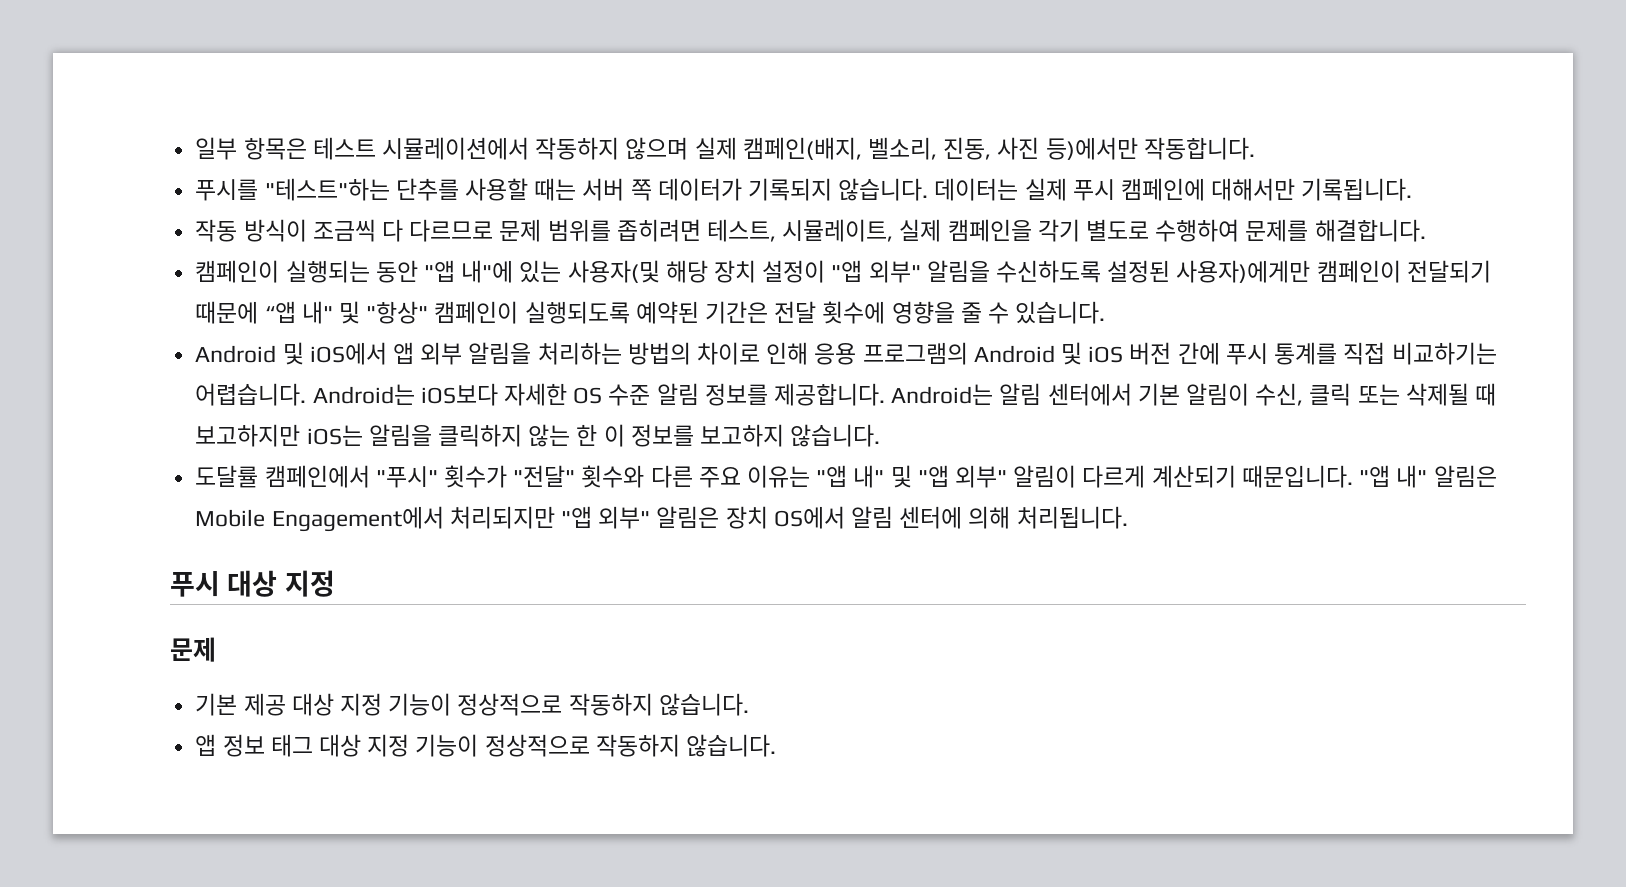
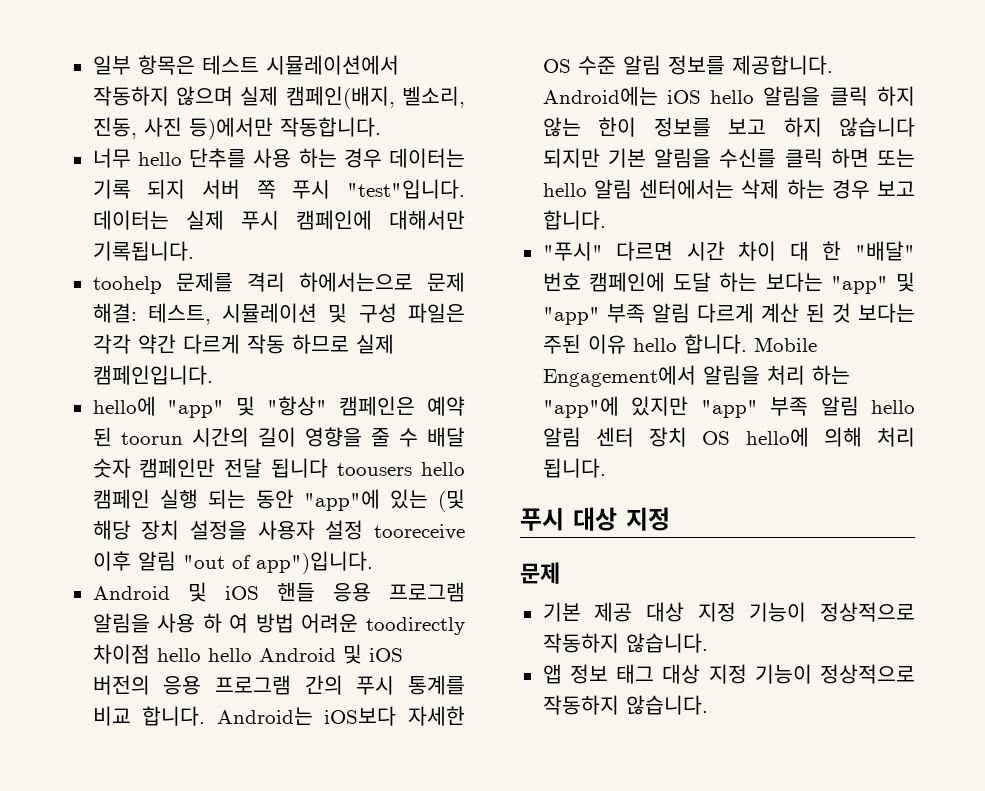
[195,178,929,201] 푸시를 "테스트"하는 단추를 사용할 때는 서버 쪽 데이터가 기록되지 않습니다. -> [92,148,465,168] [92,179,465,199] 너무 hello 단추를 사용 하는 경우 데이터는 기록 되지 서버 쪽 푸시 "test"입니다.
[195,219,1426,242] [195,260,1491,283] [195,301,1106,324] [195,342,1497,365] [195,383,307,406] 작동 방식이 조금씩 다 다르므로 문제 범위를 좁히려면 테스트, 시뮬레이트, 실제 캠페인을 각기 별도로 수행하여 문제를 해결합니다. // 캠페인이 실행되는 동안 "앱 내"에 있는 사용자(및 해당 장치 설정이 "앱 외부" 알림을 수신하도록 설정된 사용자)에게만 캠페인이 전달되기 때문에 “앱 내" 및 "항상" 캠페인이 실행되도록 예약된 기간은 전달 횟수에 영향을 줄 수 있습니다. // Android 및 iOS에서 앱 외부 알림을 처리하는 방법의 차이로 인해 응용 프로그램의 Android 및 iOS 버전 간에 푸시 통계를 직접 비교하기는 어렵습니다. -> [92,272,465,294] [92,303,465,325] [92,334,394,354] [92,365,213,385] [92,396,465,418] [92,427,465,447] [92,458,465,478] [92,489,465,512] [92,520,465,540] [92,551,373,574] [92,582,465,602] [92,613,465,635] [92,644,403,664] [92,675,465,695] [92,706,206,726] toohelp 문제를 격리 하에서는으로 문제 해결: 테스트, 시뮬레이션 및 구성 파일은 각각 약간 다르게 작동 하므로 실제 캠페인입니다. // hello에 "app" 및 "항상" 캠페인은 예약 된 toorun 시간의 길이 영향을 줄 수 배달 숫자 캠페인만 전달 됩니다 toousers hello 캠페인 실행 되는 동안 "app"에 있는 (및 해당 장치 설정을 사용자 설정 tooreceive 이후 알림 "out of app")입니다. // Android 및 iOS 핸들 응용 프로그램 알림을 사용 하 여 방법 어려운 toodirectly 차이점 hello hello Android 및 iOS 버전의 응용 프로그램 간의 푸시 통계를 비교 합니다.
[891,383,1497,406] [195,424,881,447] [195,465,1497,488] [195,506,1128,532] Android는 알림 센터에서 기본 알림이 수신, 클릭 또는 삭제될 때 보고하지만 iOS는 알림을 클릭하지 않는 한 이 정보를 보고하지 않습니다. // 도달률 캠페인에서 "푸시" 횟수가 "전달" 횟수와 다른 주요 이유는 "앱 내" 및 "앱 외부" 알림이 다르게 계산되기 때문입니다. "앱 내" 알림은 Mobile Engagement에서 처리되지만 "앱 외부" 알림은 장치 OS에서 알림 센터에 의해 처리됩니다. -> [542,86,915,106] [542,117,915,137] [542,148,915,168] [542,179,915,199] [542,210,606,230] [542,241,915,261] [542,272,915,294] [542,303,915,325] [542,334,817,354] [542,365,850,387] [542,396,915,418] [542,427,915,447] [542,458,606,478] Android에는 iOS hello 알림을 클릭 하지 않는 한이 정보를 보고 하지 않습니다 되지만 기본 알림을 수신를 클릭 하면 또는 hello 알림 센터에서는 삭제 하는 경우 보고 합니다. // "푸시" 다르면 시간 차이 대 한 "배달" 번호 캠페인에 도달 하는 보다는 "app" 및 "app" 부족 알림 다르게 계산 된 것 보다는 주된 이유 hello 합니다. Mobile Engagement에서 알림을 처리 하는 "app"에 있지만 "app" 부족 알림 hello 알림 센터 장치 OS hello에 의해 처리 됩니다.

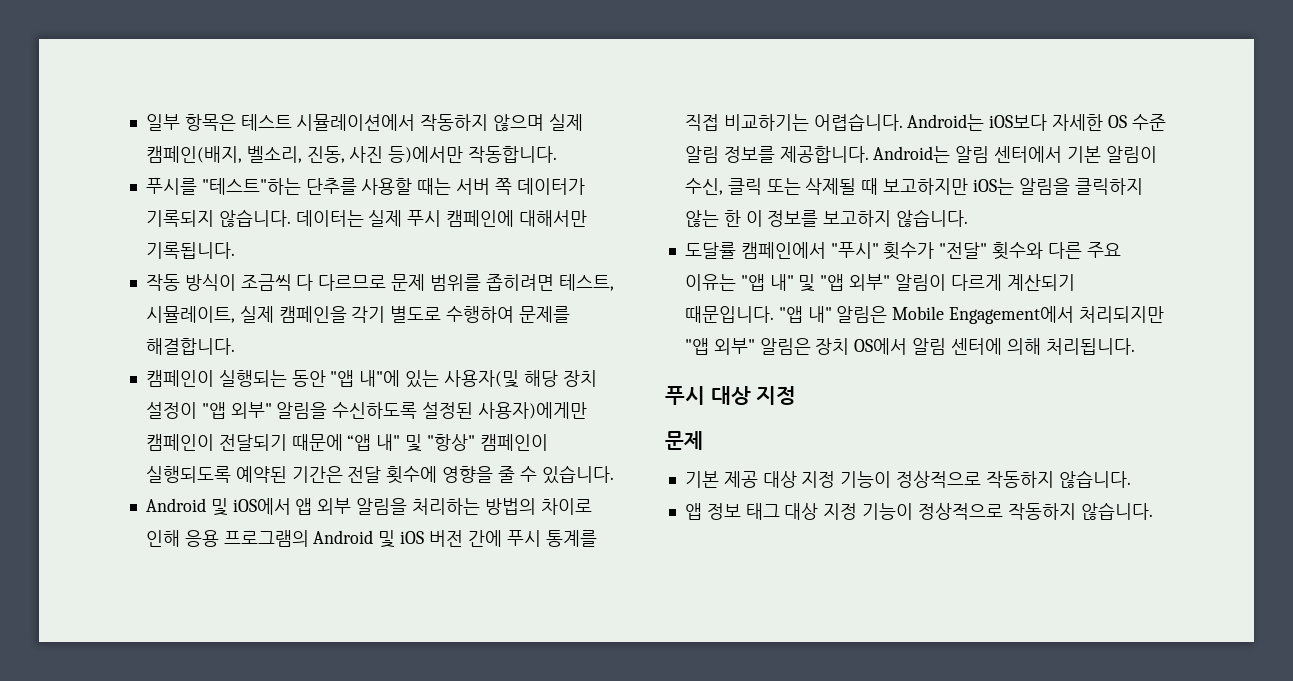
[92,148,465,168] [92,179,465,199] 너무 hello 단추를 사용 하는 경우 데이터는 기록 되지 서버 쪽 푸시 "test"입니다. -> [145,178,585,195] [145,209,291,227] 푸시를 "테스트"하는 단추를 사용할 때는 서버 쪽 데이터가 기록되지 않습니다.
[92,272,465,294] [92,303,465,325] [92,334,394,354] [92,365,213,385] [92,396,465,418] [92,427,465,447] [92,458,465,478] [92,489,465,512] [92,520,465,540] [92,551,373,574] [92,582,465,602] [92,613,465,635] [92,644,403,664] [92,675,465,695] [92,706,206,726] toohelp 문제를 격리 하에서는으로 문제 해결: 테스트, 시뮬레이션 및 구성 파일은 각각 약간 다르게 작동 하므로 실제 캠페인입니다. // hello에 "app" 및 "항상" 캠페인은 예약 된 toorun 시간의 길이 영향을 줄 수 배달 숫자 캠페인만 전달 됩니다 toousers hello 캠페인 실행 되는 동안 "app"에 있는 (및 해당 장치 설정을 사용자 설정 tooreceive 이후 알림 "out of app")입니다. // Android 및 iOS 핸들 응용 프로그램 알림을 사용 하 여 방법 어려운 toodirectly 차이점 hello hello Android 및 iOS 버전의 응용 프로그램 간의 푸시 통계를 비교 합니다. -> [145,274,614,291] [145,306,570,323] [145,338,235,355] [145,370,597,388] [145,402,587,419] [145,434,548,452] [145,465,614,484] [145,498,592,516] [145,530,597,548] [684,113,903,131] 작동 방식이 조금씩 다 다르므로 문제 범위를 좁히려면 테스트, 시뮬레이트, 실제 캠페인을 각기 별도로 수행하여 문제를 해결합니다. // 캠페인이 실행되는 동안 "앱 내"에 있는 사용자(및 해당 장치 설정이 "앱 외부" 알림을 수신하도록 설정된 사용자)에게만 캠페인이 전달되기 때문에 “앱 내" 및 "항상" 캠페인이 실행되도록 예약된 기간은 전달 횟수에 영향을 줄 수 있습니다. // Android 및 iOS에서 앱 외부 알림을 처리하는 방법의 차이로 인해 응용 프로그램의 Android 및 iOS 버전 간에 푸시 통계를 직접 비교하기는 어렵습니다.
[542,86,915,106] [542,117,915,137] [542,148,915,168] [542,179,915,199] [542,210,606,230] [542,241,915,261] [542,272,915,294] [542,303,915,325] [542,334,817,354] [542,365,850,387] [542,396,915,418] [542,427,915,447] [542,458,606,478] Android에는 iOS hello 알림을 클릭 하지 않는 한이 정보를 보고 하지 않습니다 되지만 기본 알림을 수신를 클릭 하면 또는 hello 알림 센터에서는 삭제 하는 경우 보고 합니다. // "푸시" 다르면 시간 차이 대 한 "배달" 번호 캠페인에 도달 하는 보다는 "app" 및 "app" 부족 알림 다르게 계산 된 것 보다는 주된 이유 hello 합니다. Mobile Engagement에서 알림을 처리 하는 "app"에 있지만 "app" 부족 알림 hello 알림 센터 장치 OS hello에 의해 처리 됩니다. -> [873,146,1157,163] [684,178,1143,195] [684,209,969,227] [684,242,1121,260] [684,274,1075,292] [684,306,1164,324] [684,338,1135,355] Android는 알림 센터에서 기본 알림이 수신, 클릭 또는 삭제될 때 보고하지만 iOS는 알림을 클릭하지 않는 한 이 정보를 보고하지 않습니다. // 도달률 캠페인에서 "푸시" 횟수가 "전달" 횟수와 다른 주요 이유는 "앱 내" 및 "앱 외부" 알림이 다르게 계산되기 때문입니다. "앱 내" 알림은 Mobile Engagement에서 처리되지만 "앱 외부" 알림은 장치 OS에서 알림 센터에 의해 처리됩니다.

